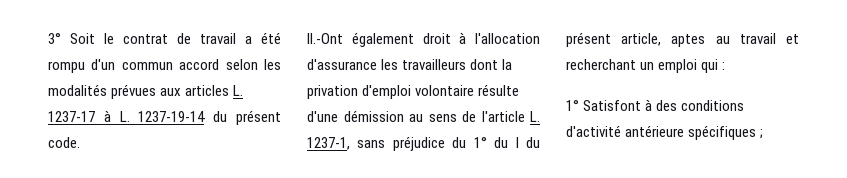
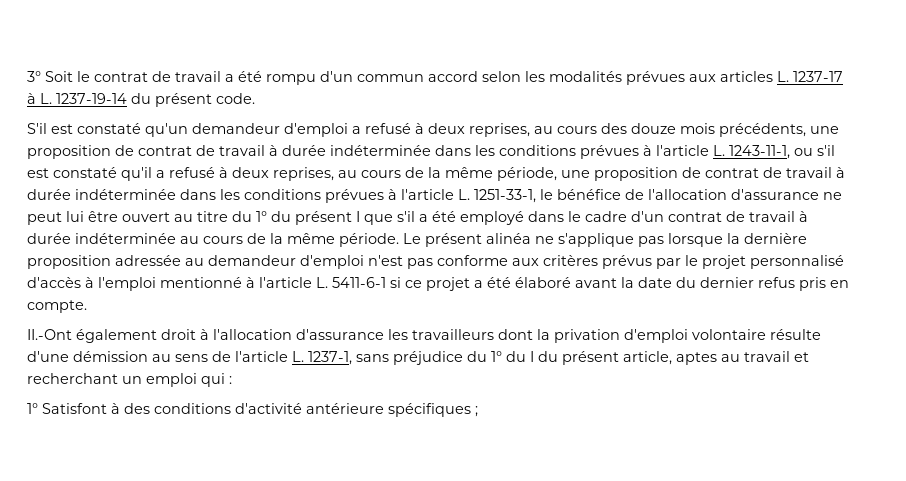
(80, 142) none -> [27,123,839,137] [27,145,835,159] [27,167,845,181] [27,189,842,203] [27,211,808,225] [27,233,807,247] [27,255,844,269] [27,277,849,291] [27,300,87,313] // S'il est constaté qu'un demandeur d'emploi a refusé à deux reprises, au cours des douze mois précédents, une proposition de contrat de travail à durée indéterminée dans les conditions prévues à l'article L. 1243-11-1, ou s'il est constaté qu'il a refusé à deux reprises, au cours de la même période, une proposition de contrat de travail à durée indéterminée dans les conditions prévues à l'article L. 1251-33-1, le bénéfice de l'allocation d'assurance ne peut lui être ouvert au titre du 1° du présent I que s'il a été employé dans le cadre d'un contrat de travail à durée indéterminée au cours de la même période. Le présent alinéa ne s'applique pas lorsque la dernière proposition adressée au demandeur d'emploi n'est pas conforme aux critères prévus par le projet personnalisé d'accès à l'emploi mentionné à l'article L. 5411-6-1 si ce projet a été élaboré avant la date du dernier refus pris en compte.

